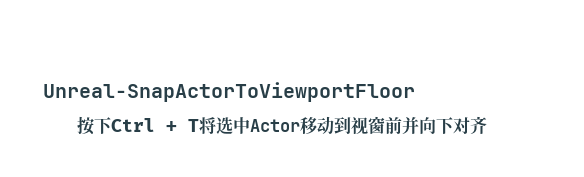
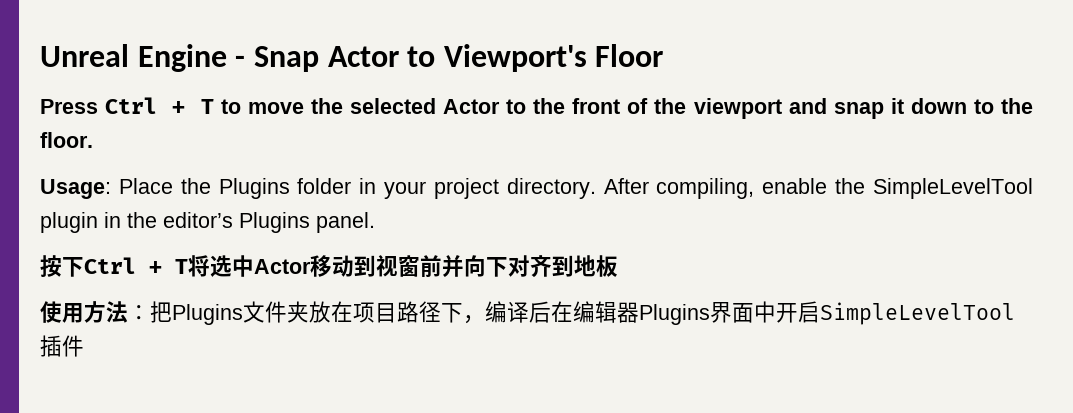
[43,82,415,102] Unreal-SnapActorToViewportFloor -> [40,44,664,72] [40,97,1034,119] [40,132,93,148] [40,178,1033,199] [40,212,375,233] Unreal Engine - Snap Actor to Viewport's Floor // Press Ctrl + T to move the selected Actor to the front of the viewport and snap it down to the floor. // Usage: Place the Plugins folder in your project directory. After compiling, enable the SimpleLevelTool plugin in the editor’s Plugins panel.
(488, 125) none -> [552,255,618,277] [40,301,1015,325] [40,335,84,357] 到地板 // 使用方法：把Plugins文件夹放在项目路径下，编译后在编辑器Plugins界面中开启SimpleLevelTool插件

